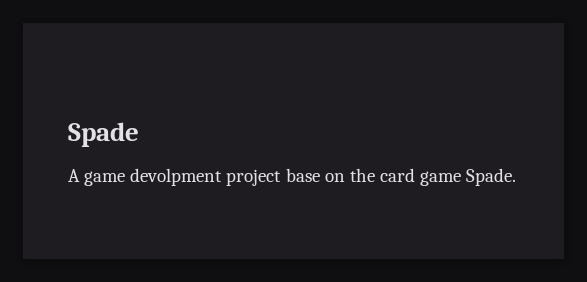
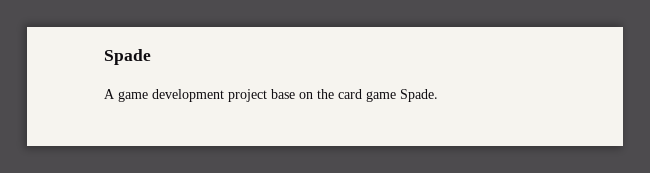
[130,168,223,186] devolpment -> [152,89,224,102] development

